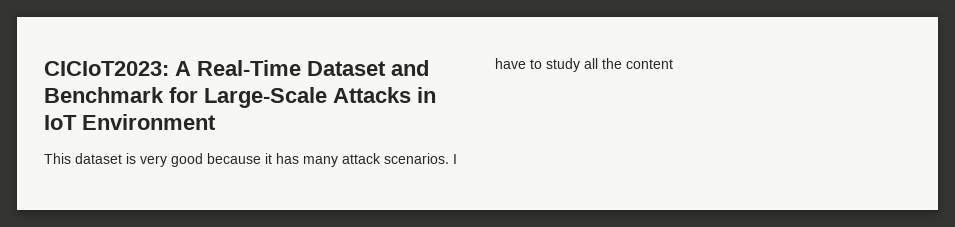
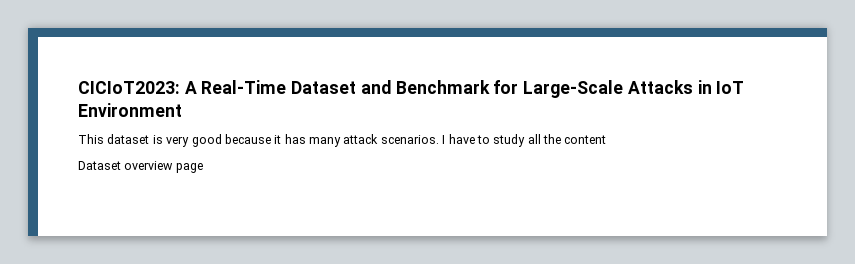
(673, 64) none -> [78,161,203,173] // Dataset overview page

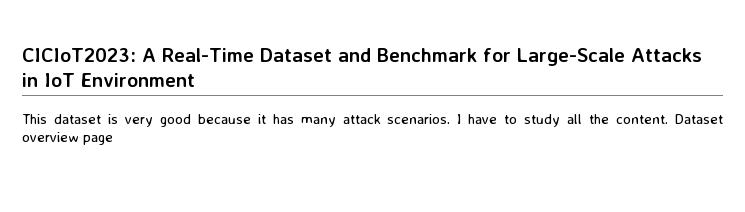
[564,135,607,144] content // -> [616,115,669,124] content.

